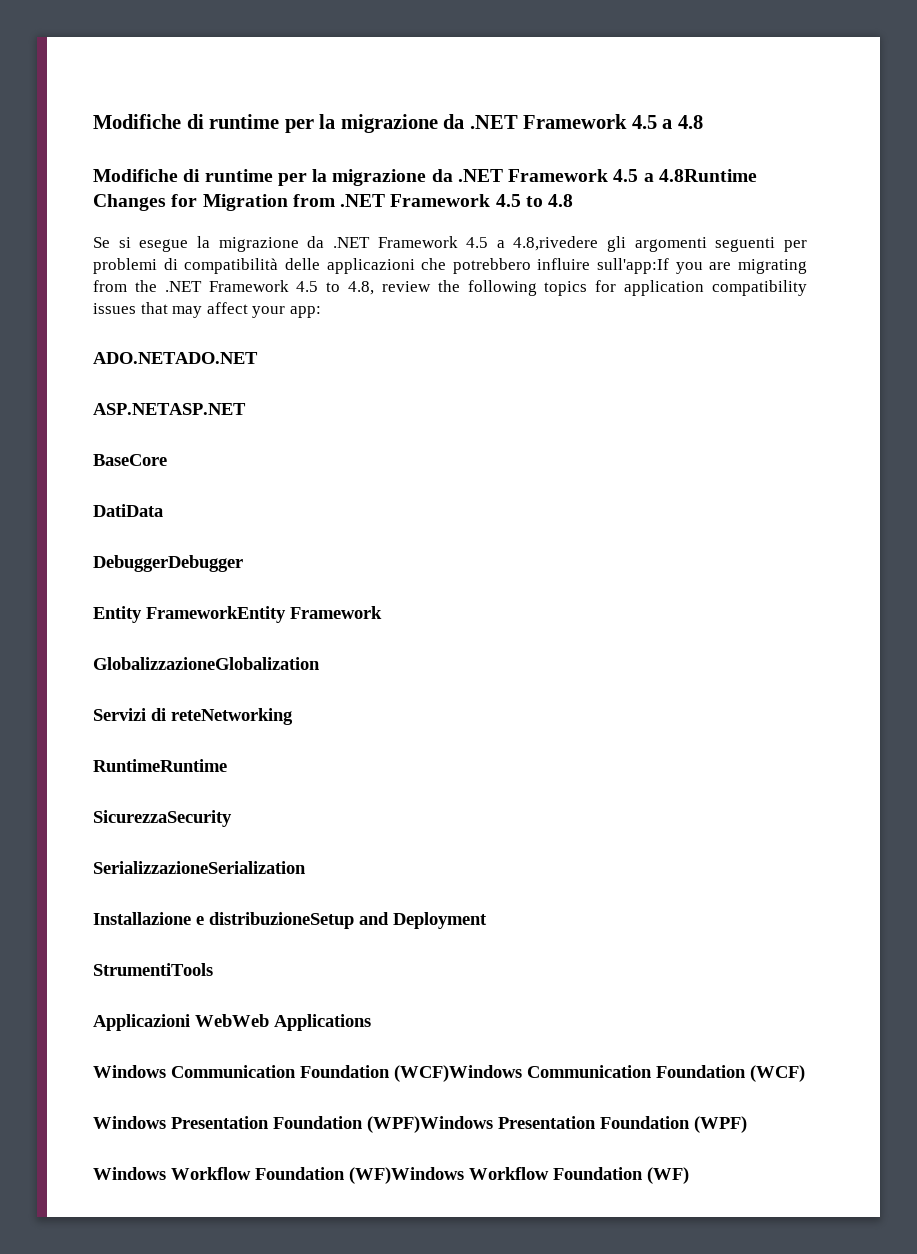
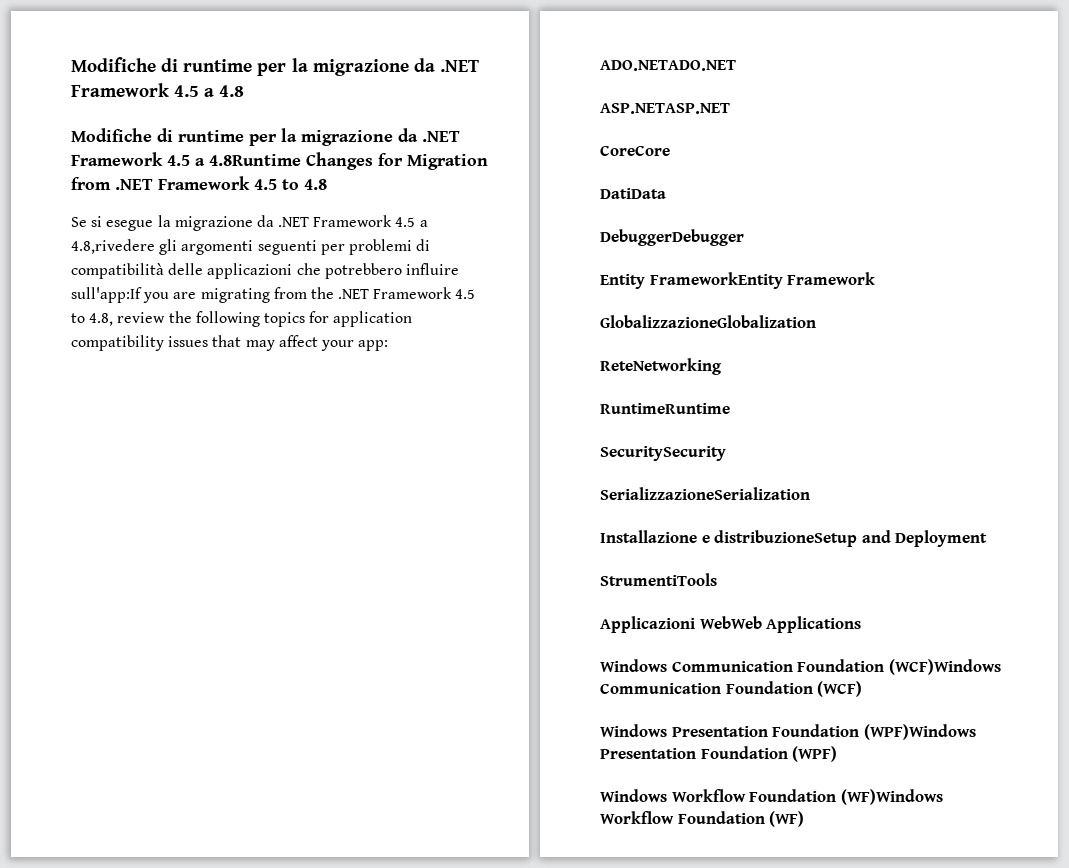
[93,454,167,466] BaseCore -> [600,145,670,156] CoreCore
[93,708,293,725] Servizi di reteNetworking -> [600,358,721,375] ReteNetworking
[93,810,232,827] SicurezzaSecurity -> [600,446,726,461] SecuritySecurity

